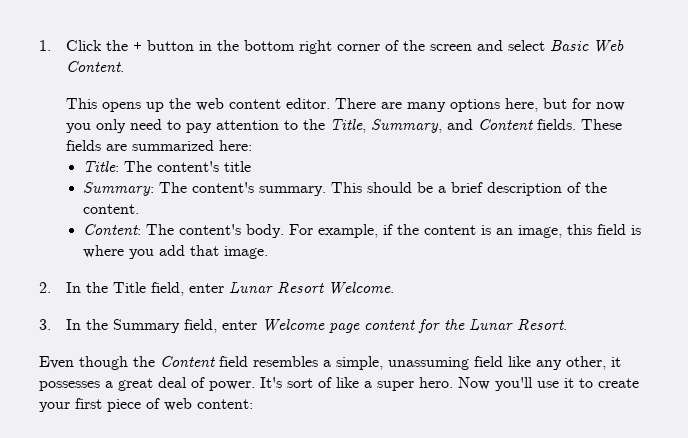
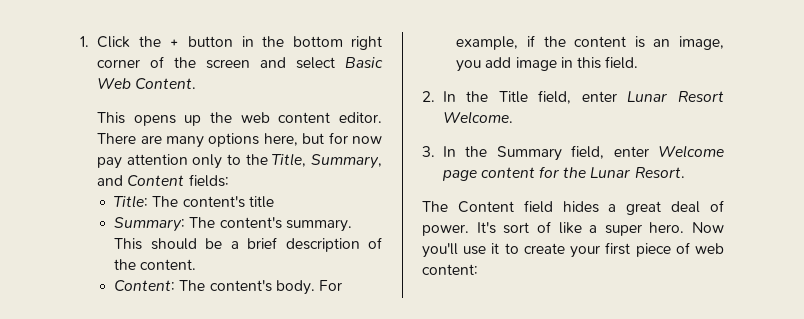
[65,119,181,133] you only need to -> (382, 140) none
(279, 125) none -> [192,154,223,169] only
[536,119,622,130] [65,140,252,151] fields. These fields are summarized here: -> [188,174,229,187] fields:
[567,224,642,235] [83,245,269,259] this field is where you add that image. -> [456,56,639,72] you add image in this field.
[39,356,621,370] [39,381,100,391] Even though the Content field resembles a simple, unassuming field like any other, it possesses -> [422,200,599,213] The Content field hides

